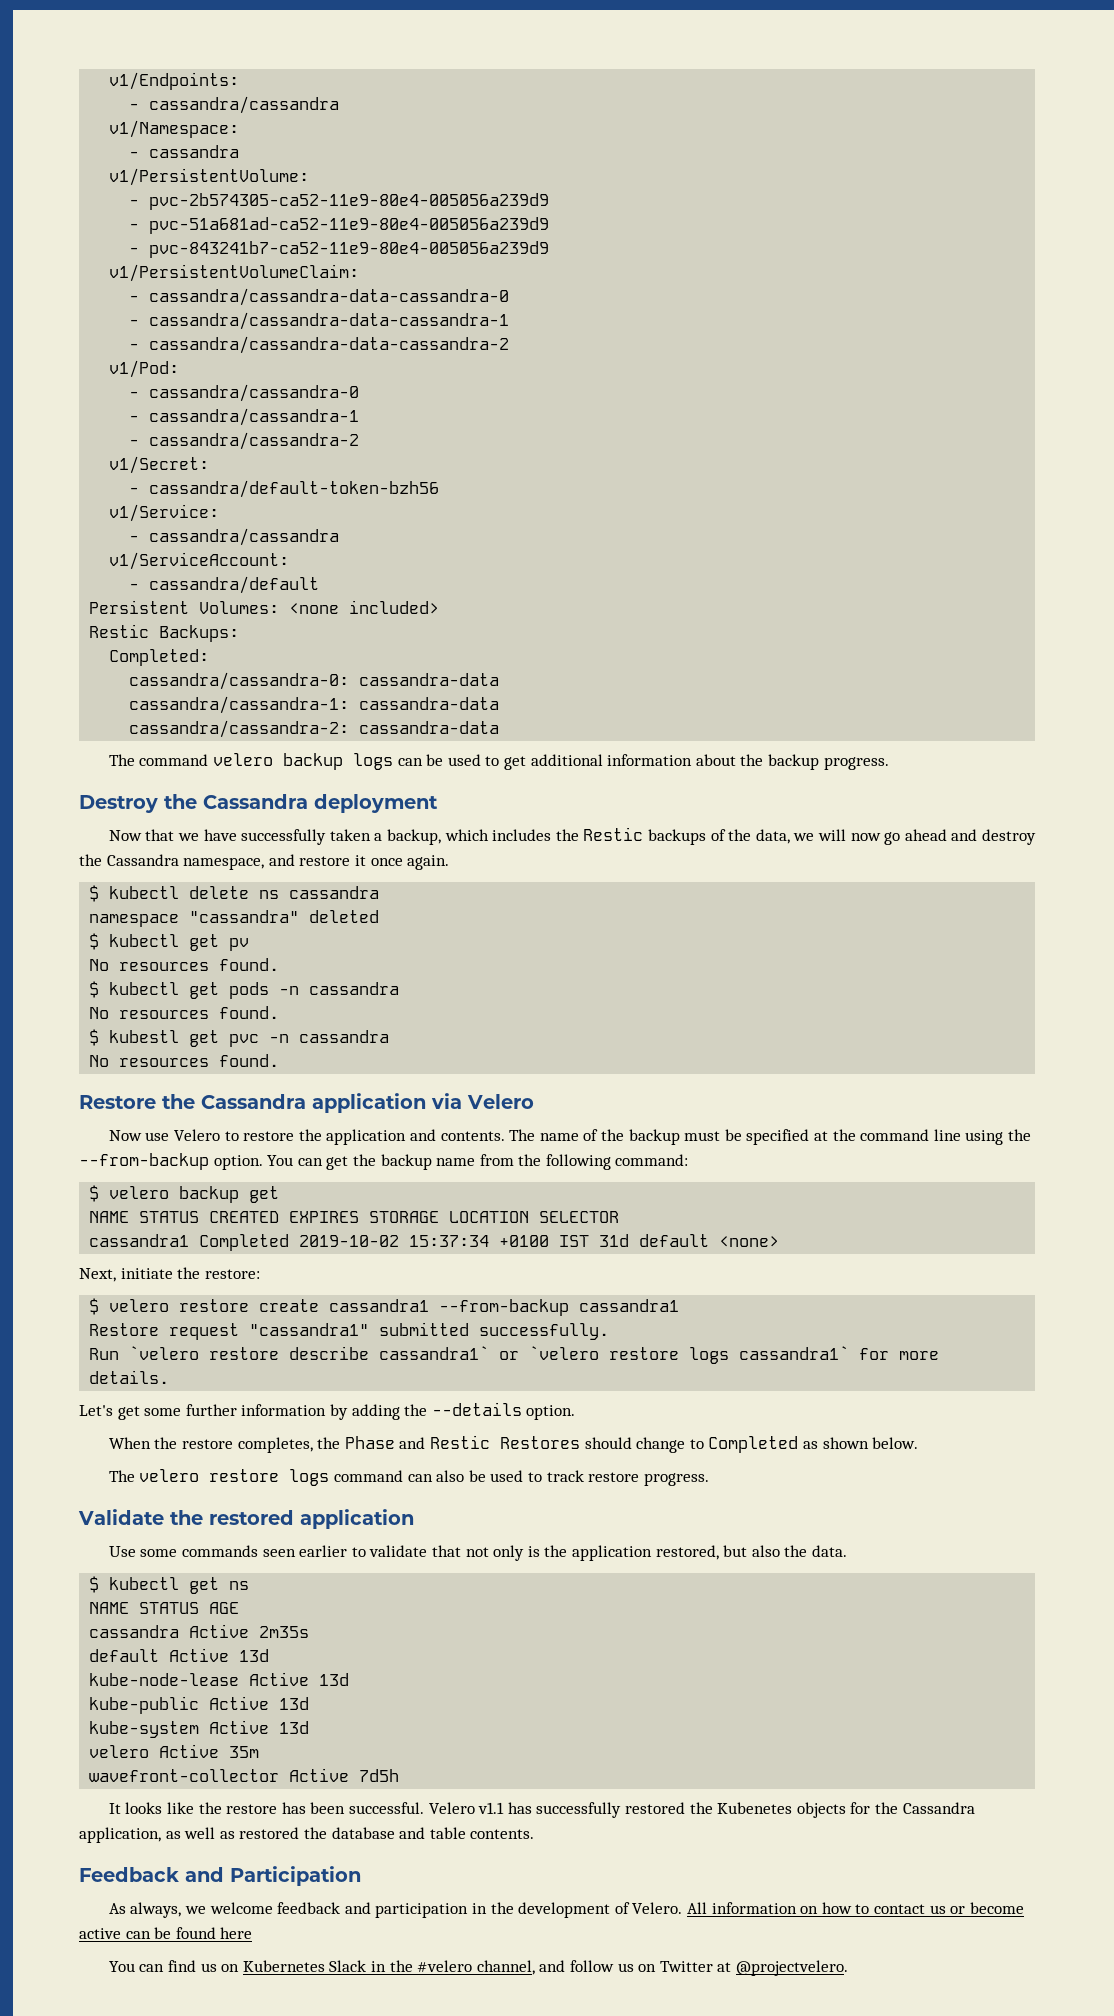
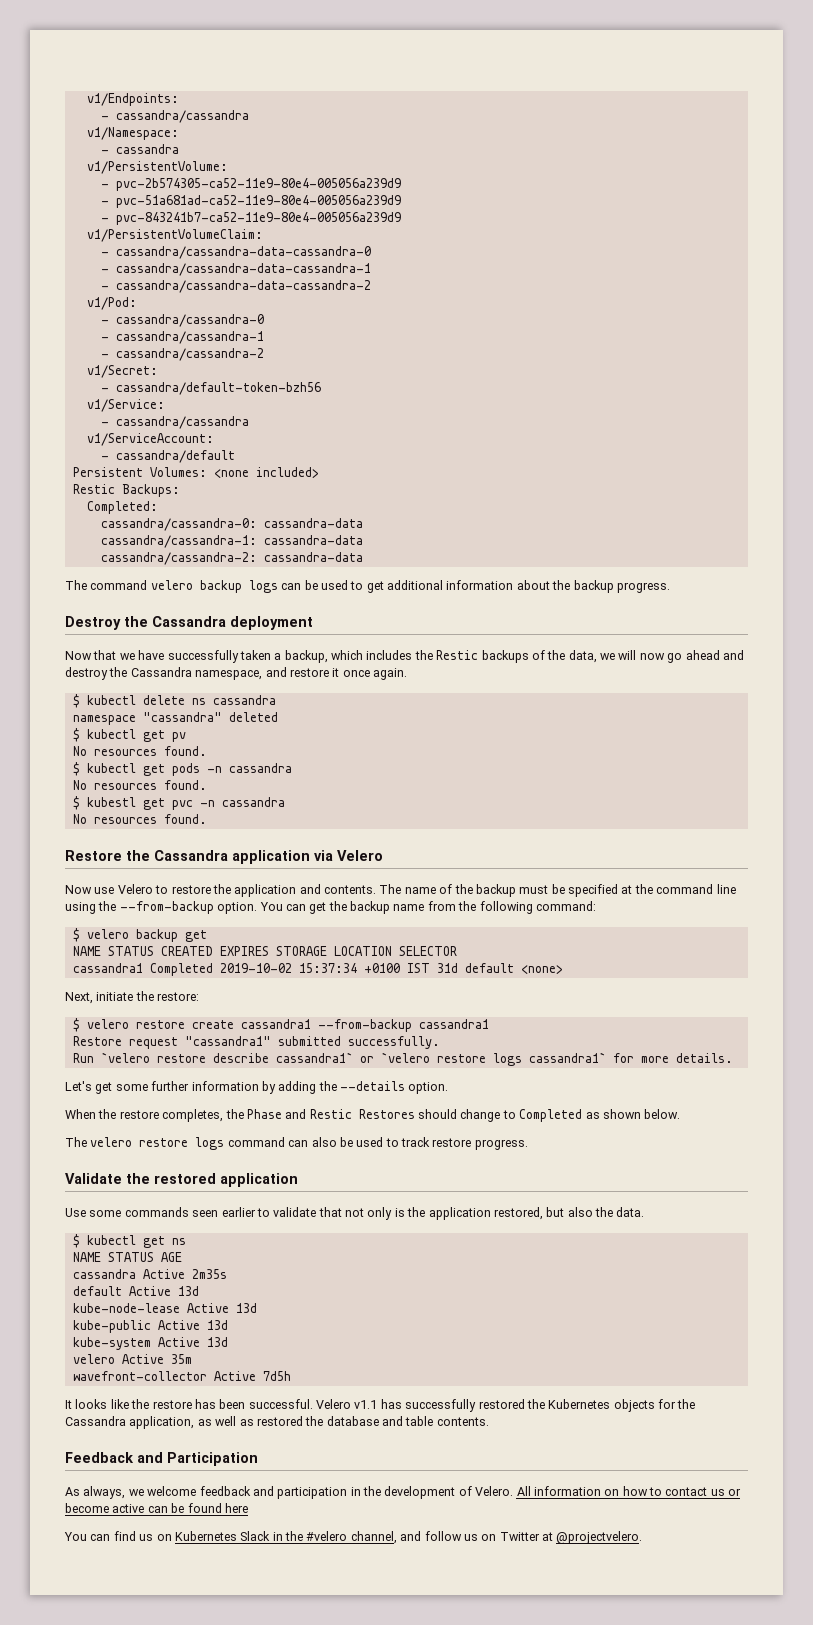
[717,1802,793,1814] Kubenetes -> [548,1399,611,1409] Kubernetes

